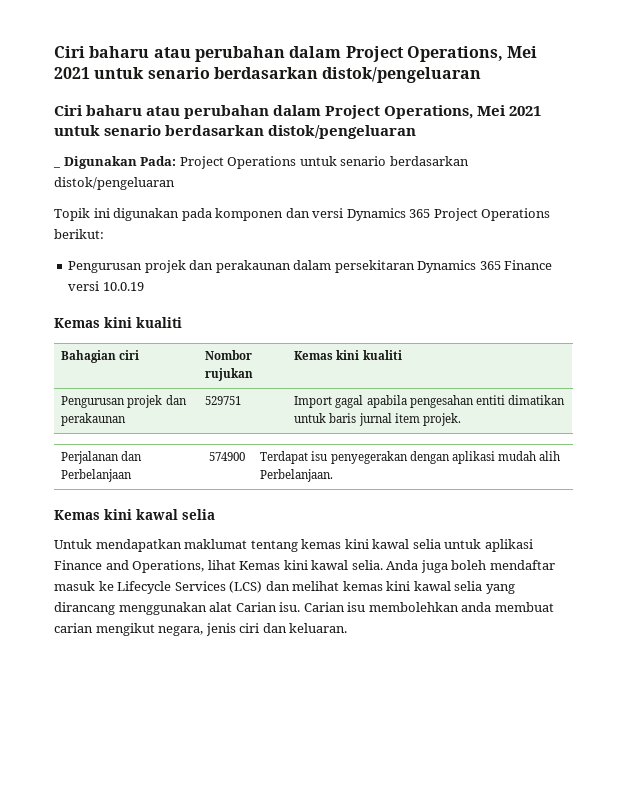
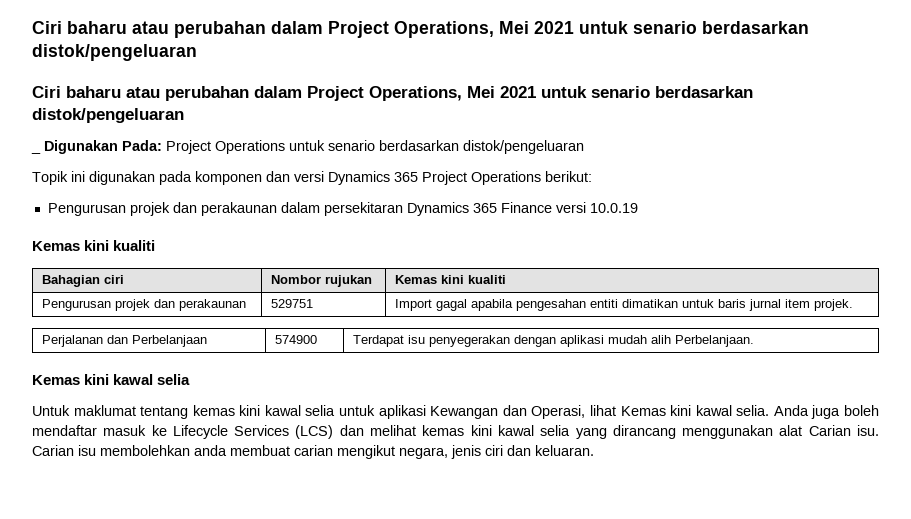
[95,539,182,552] mendapatkan -> (70, 410) none
[54,560,205,573] Finance and Operations, -> [430,405,586,419] Kewangan dan Operasi,

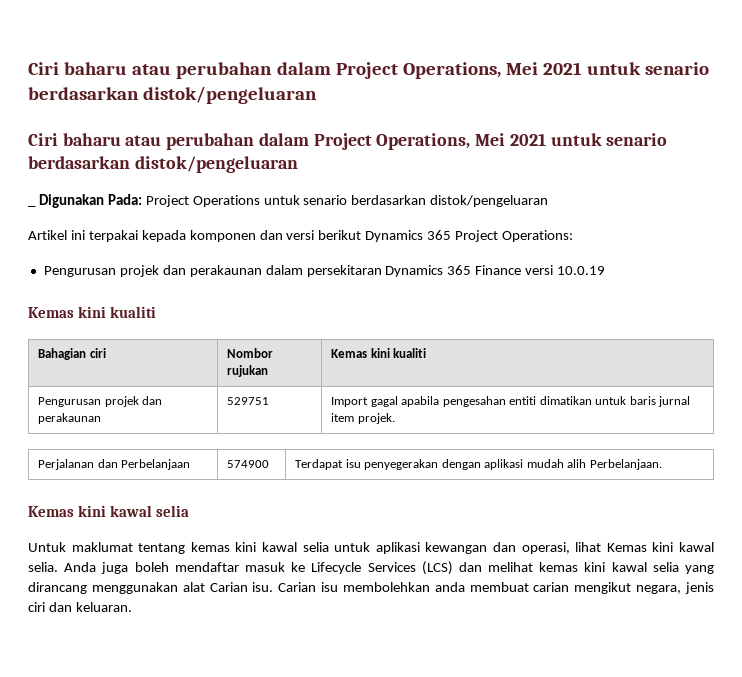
[32,171,192,185] Topik ini digunakan pada -> [28,230,186,242] Artikel ini terpakai kepada
(324, 176) none -> [318,230,362,240] berikut
[471,171,592,185] Operations berikut: -> [502,230,574,242] Operations:
[430,405,586,419] Kewangan dan Operasi, -> [425,542,570,554] kewangan dan operasi,

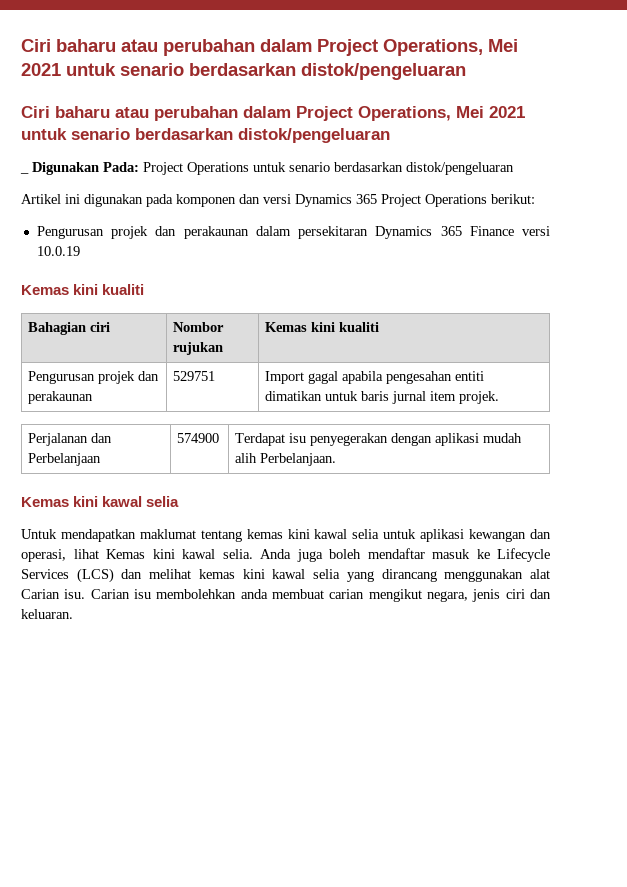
[88,230,186,242] terpakai kepada -> [84,194,173,207] digunakan pada
[318,230,362,240] berikut -> (291, 199) none
[502,230,574,242] Operations: -> [425,194,535,207] Operations berikut:
(66, 547) none -> [60,529,136,542] mendapatkan

